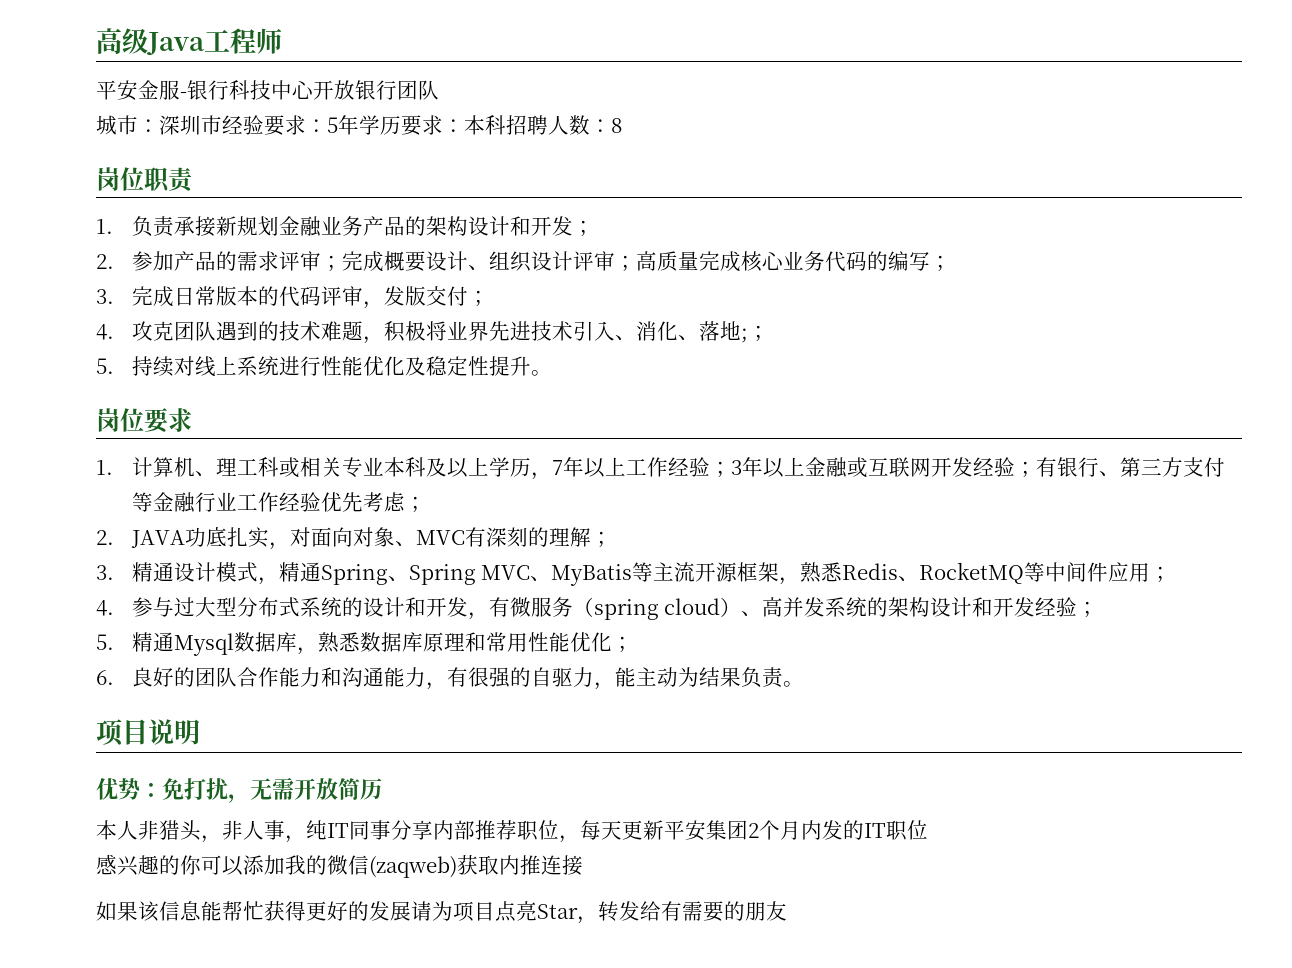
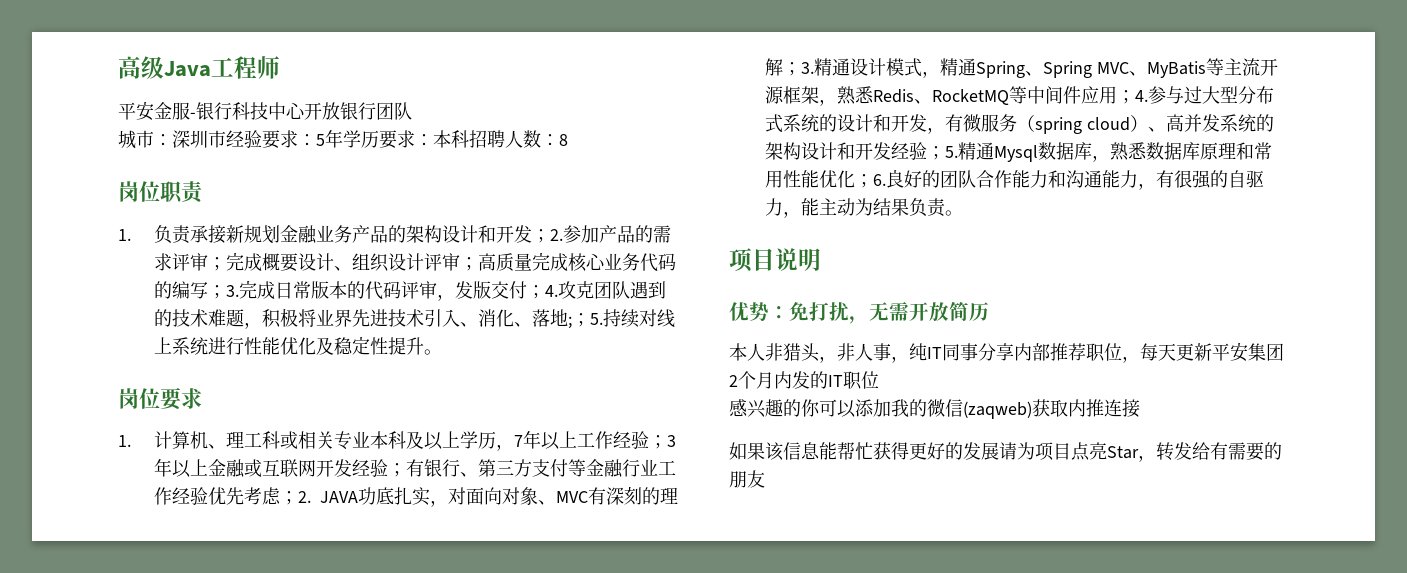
(594, 228) // -> (550, 236) none
(951, 263) // -> (226, 292) none
(489, 298) // -> (545, 292) none
(769, 333) // -> (590, 320) none
(426, 504) // -> (298, 498) none
(612, 539) // -> (801, 69) none
(1172, 574) // -> (1135, 97) none
(1099, 609) // -> (945, 153) none
(633, 644) // -> (873, 181) none

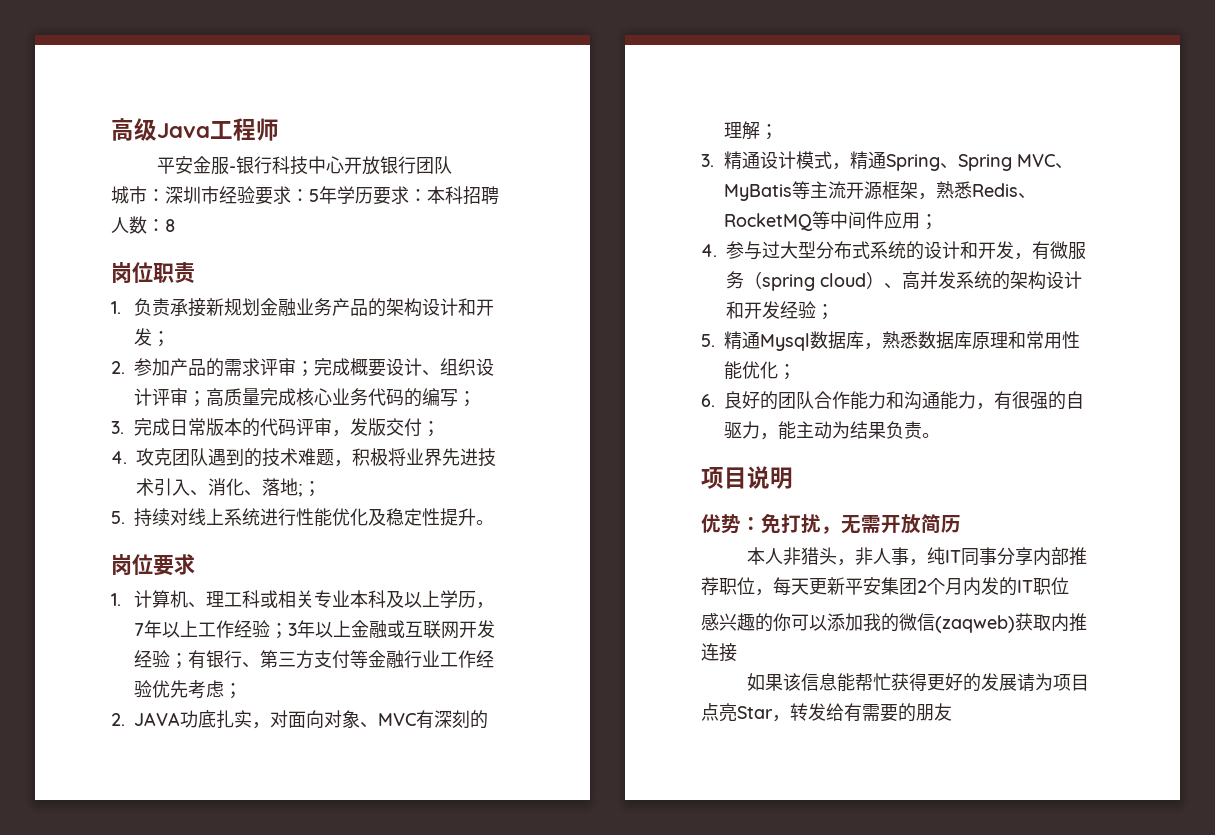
(550, 236) none -> (170, 339) //
(226, 292) none -> (476, 399) //
(545, 292) none -> (440, 429) //
(590, 320) none -> (321, 489) //
(298, 498) none -> (242, 691) //
(801, 69) none -> (778, 132) //
(1135, 97) none -> (938, 222) //
(945, 153) none -> (834, 312) //
(873, 181) none -> (796, 372) //

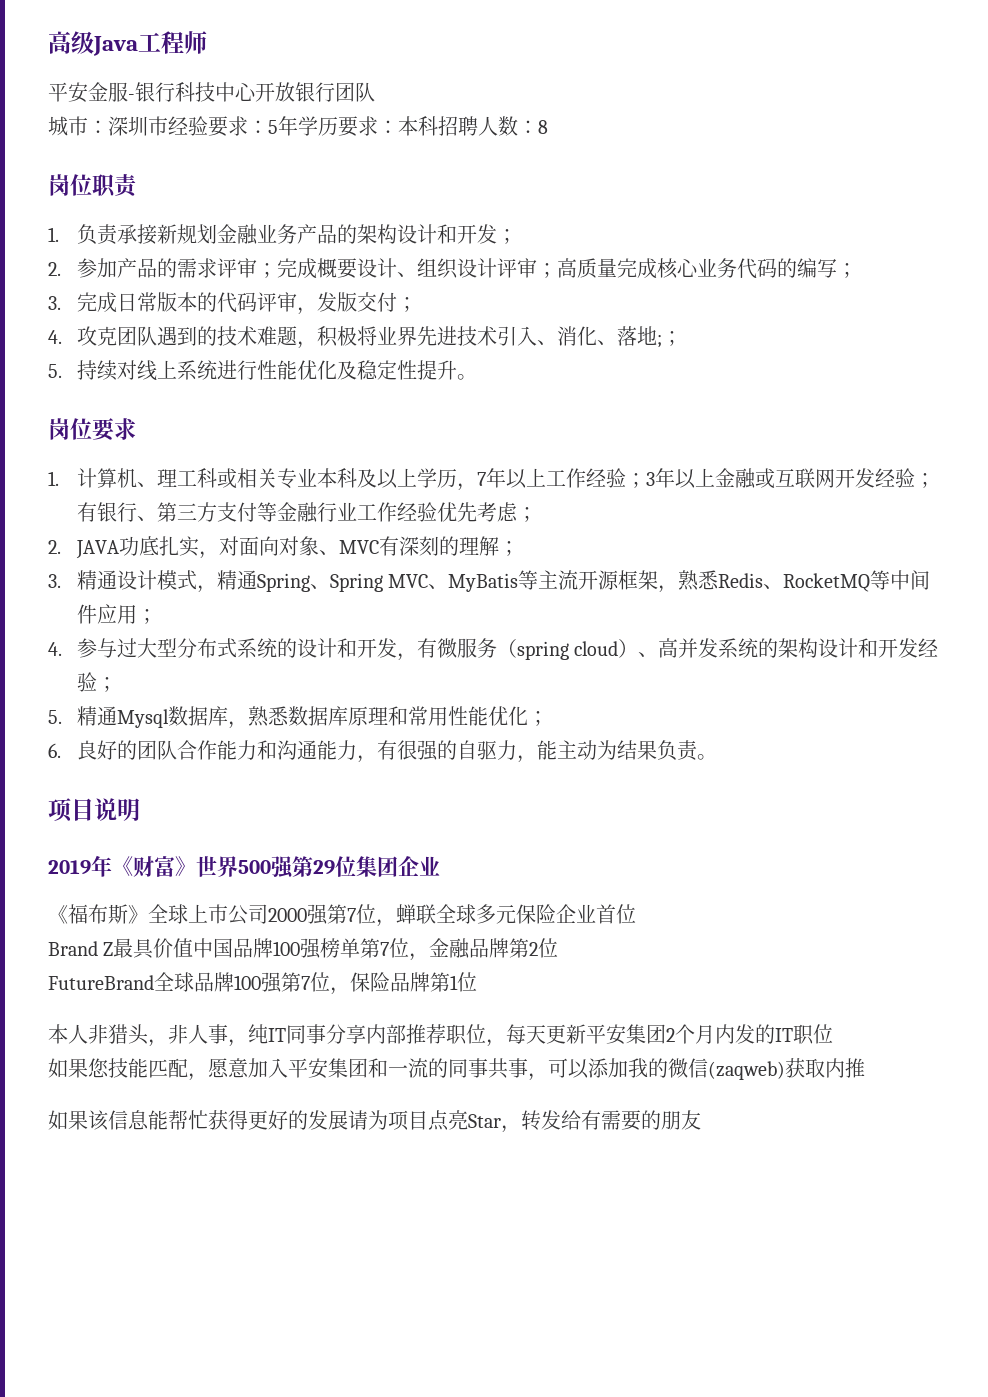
[701,513,961,534] 优势：免打扰，无需开放简历 -> [48,855,440,879] [48,904,636,927] [48,938,559,961] [48,972,477,995] 2019年《财富》世界500强第29位集团企业 // 《福布斯》全球上市公司2000强第7位，蝉联全球多元保险企业首位 // Brand Z最具价值中国品牌100强榜单第7位，金融品牌第2位 // FutureBrand全球品牌100强第7位，保险品牌第1位
[701,613,791,632] 感兴趣的你 -> [48,1058,548,1081] 如果您技能匹配，愿意加入平安集团和一流的同事共事，
[701,643,737,662] 连接 -> (865, 1068) none

